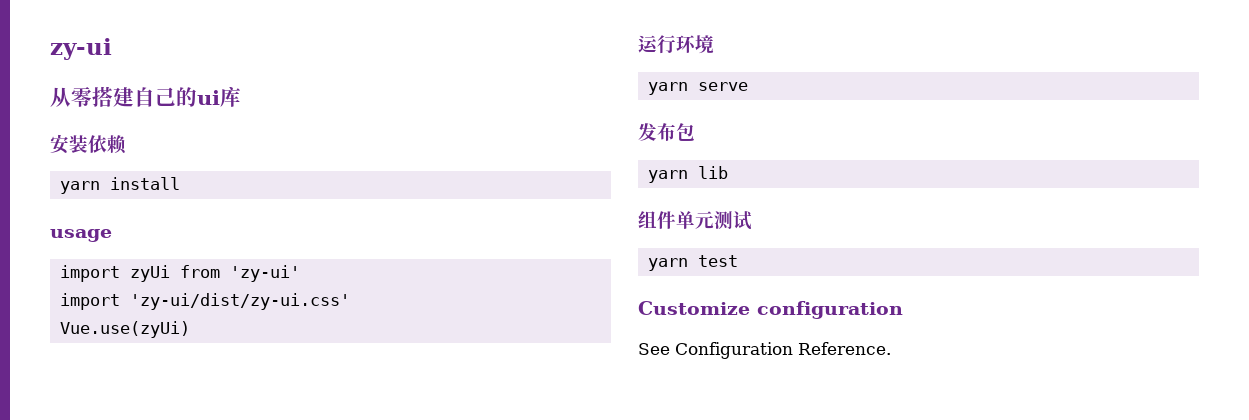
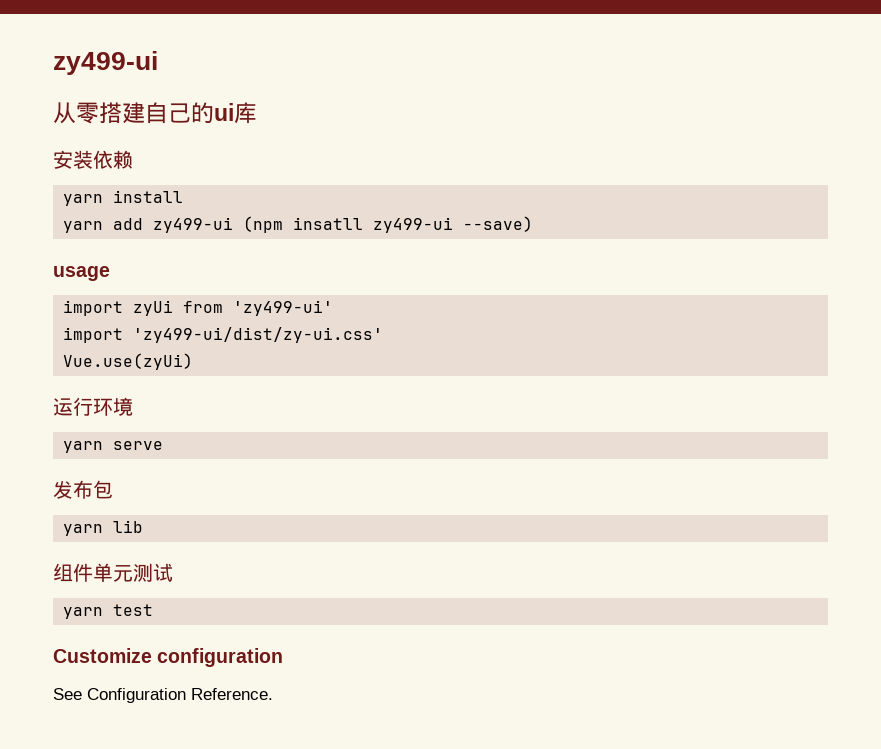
[50,38,112,60] zy-ui -> [53,51,158,75] zy499-ui
(180, 183) none -> [63,216,534,233] // yarn add zy499-ui (npm insatll zy499-ui --save)
[229,265,300,282] [59,293,350,310] 'zy-ui' // import 'zy-ui/dist/zy-ui.css' -> [233,300,334,316] [63,327,384,343] 'zy499-ui' // import 'zy499-ui/dist/zy-ui.css'

